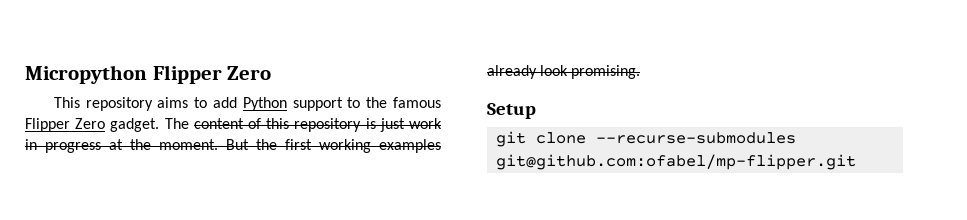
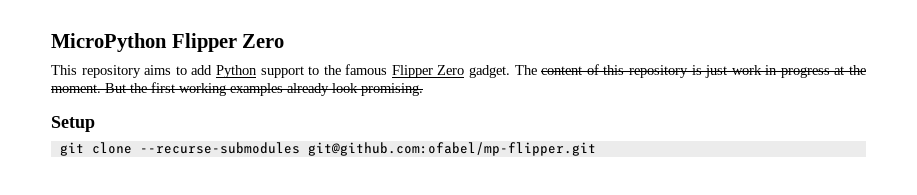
[25,65,147,84] Micropython -> [51,33,167,52] MicroPython

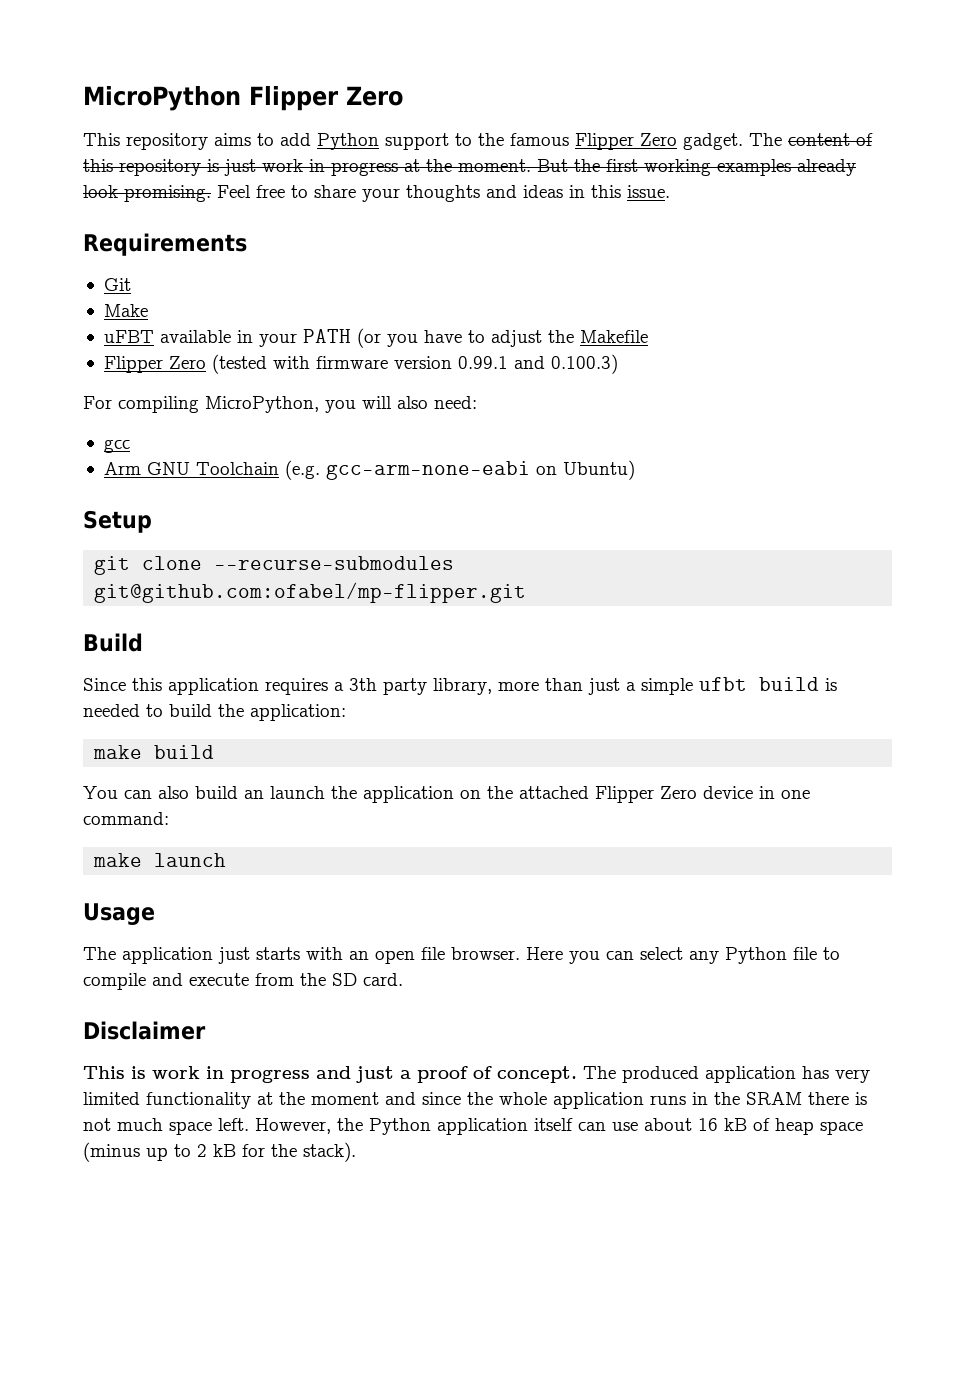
(423, 89) none -> [217,185,670,202] [83,233,247,256] [103,278,131,291] [103,304,148,317] [103,328,648,348] [103,354,618,374] [83,396,477,413] [103,439,130,453] [103,460,635,480] Feel free to share your thoughts and ideas in this issue. // Requirements // Git // Make // uFBT available in your PATH (or you have to adjust the Makefile // Flipper Zero (tested with firmware version 0.99.1 and 0.100.3) // For compiling MicroPython, you will also need: // gcc // Arm GNU Toolchain (e.g. gcc-arm-none-eabi on Ubuntu)
(596, 149) none -> [83,633,143,652] [83,677,837,695] [83,704,346,721] [93,745,215,759] [83,786,810,803] [83,812,169,825] [93,853,227,867] [83,903,155,925] [83,947,840,964] [83,973,403,990] [83,1021,206,1040] [83,1066,870,1083] [83,1092,867,1109] [83,1118,863,1135] [83,1142,356,1162] // Build // Since this application requires a 3th party library, more than just a simple ufbt build is needed to build the application: // make build // You can also build an launch the application on the attached Flipper Zero device in one command: // make launch // Usage // The application just starts with an open file browser. Here you can select any Python file to compile and execute from the SD card. // Disclaimer // This is work in progress and just a proof of concept. The produced application has very limited functionality at the moment and since the whole application runs in the SRAM there is not much space left. However, the Python application itself can use about 16 kB of heap space (minus up to 2 kB for the stack).

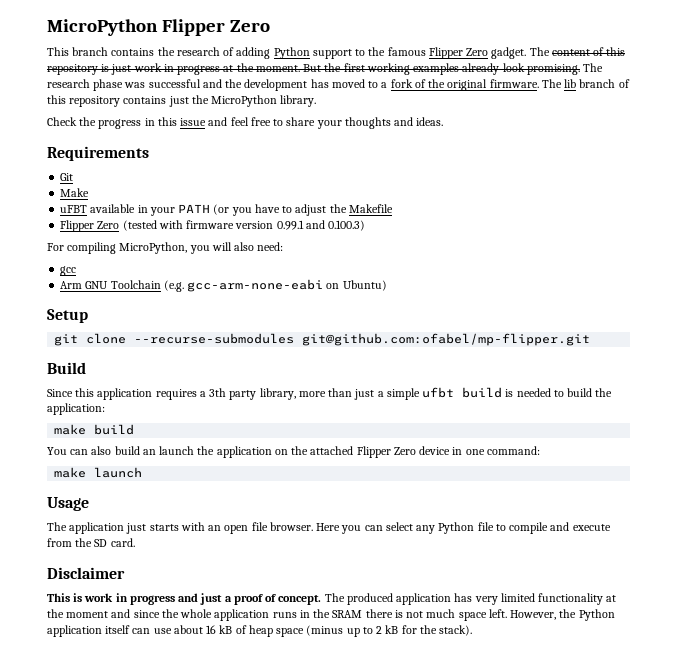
[126,133,311,150] repository aims to add -> [72,47,271,59] branch contains the research of adding
[217,185,251,198] Feel -> [583,63,604,72] [47,79,630,91] [47,95,317,107] [47,117,249,129] The research phase was successful and the development has moved to a fork of the original firmware. The lib branch of this repository contains just the MicroPython library. // Check the progress in this issue and feel
[523,185,670,198] ideas in this issue. -> [416,117,444,126] ideas.

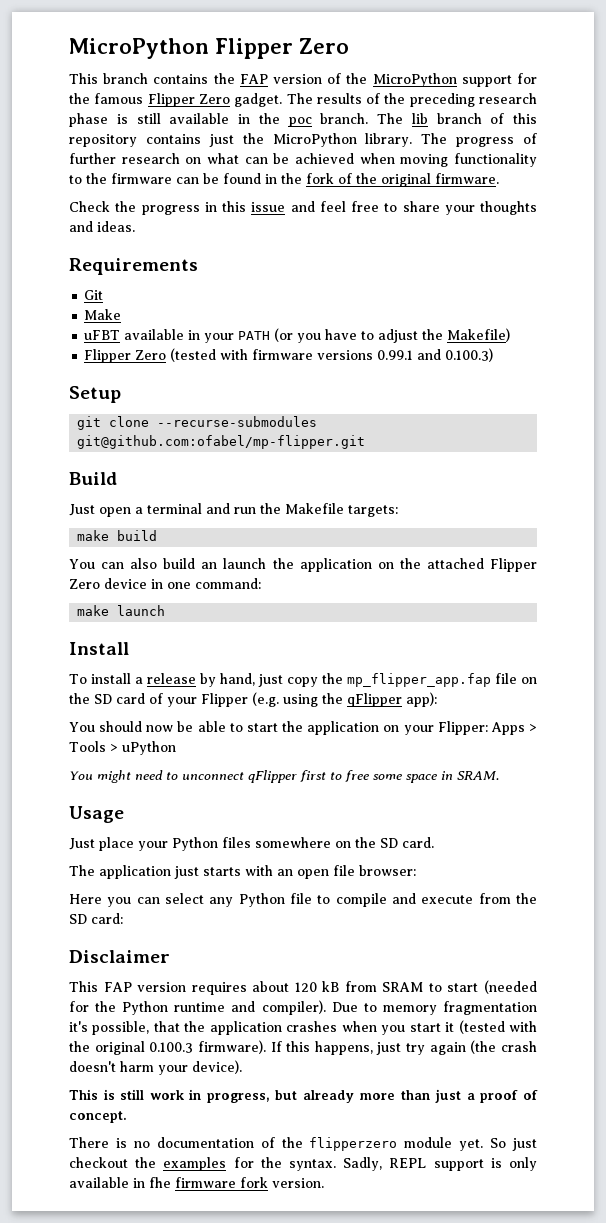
[176,47,366,59] research of adding Python support to -> [239,73,537,87] FAP version of the MicroPython support for
[551,47,626,56] [47,63,604,75] [47,79,539,91] content of this repository is just work in progress at the moment. But the first working examples already look promising. The research phase was successful and the development has moved to a fork of the original firmware. -> [316,93,538,107] [69,113,369,127] results of the preceding research phase is still available in the poc branch.
(317, 101) none -> [421,133,537,147] [69,153,537,167] [69,173,499,187] The progress of further research on what can be achieved when moving functionality to the firmware can be found in the fork of the original firmware.
[348,204,393,213] Makefile -> [447,328,511,342] Makefile)
[235,221,274,229] version -> [317,350,374,360] versions
[47,242,284,254] [60,266,77,276] [60,279,387,292] // For compiling MicroPython, you will also need: // gcc // Arm GNU Toolchain (e.g. gcc-arm-none-eabi on Ubuntu) -> (494, 355) none
[47,387,613,400] [47,403,105,415] Since this application requires a 3th party library, more than just a simple ufbt build is needed to build the application: -> [69,503,398,517] Just open a terminal and run the Makefile targets:
[47,497,89,511] Usage -> [69,642,129,655] [69,673,537,687] [69,692,437,707] [69,721,537,735] [69,741,176,755] [69,770,499,783] [69,806,124,823] [69,837,434,851] Install // To install a release by hand, just copy the mp_flipper_app.fap file on the SD card of your Flipper (e.g. using the qFlipper app): // You should now be able to start the application on your Flipper: Apps > Tools > uPython // You might need to unconnect qFlipper first to free some space in SRAM. // Usage // Just place your Python files somewhere on the SD card.
[269,522,313,531] browser. -> [359,865,416,876] browser: //
[110,538,135,547] card. -> [91,913,123,924] card:
(125, 573) none -> [69,980,537,995] [69,1000,537,1015] [69,1020,537,1035] [69,1040,537,1055] [69,1060,242,1075] // This FAP version requires about 120 kB from SRAM to start (needed for the Python runtime and compiler). Due to memory fragmentation it's possible, that the application crashes when you start it (tested with the original 0.100.3 firmware). If this happens, just try again (the crash doesn't harm your device).
[84,593,199,605] work in progress and -> [120,1089,430,1103] still work in progress, but already more than
[324,593,617,605] [47,609,615,621] [47,625,473,637] The produced application has very limited functionality at the moment and since the whole application runs in the SRAM there is not much space left. However, the Python application itself can use about 16 kB of heap space (minus up to 2 kB for the stack). -> [69,1137,537,1151] [69,1157,537,1171] [69,1177,324,1188] // There is no documentation of the flipperzero module yet. So just checkout the examples for the syntax. Sadly, REPL support is only available in fhe firmware fork version.

